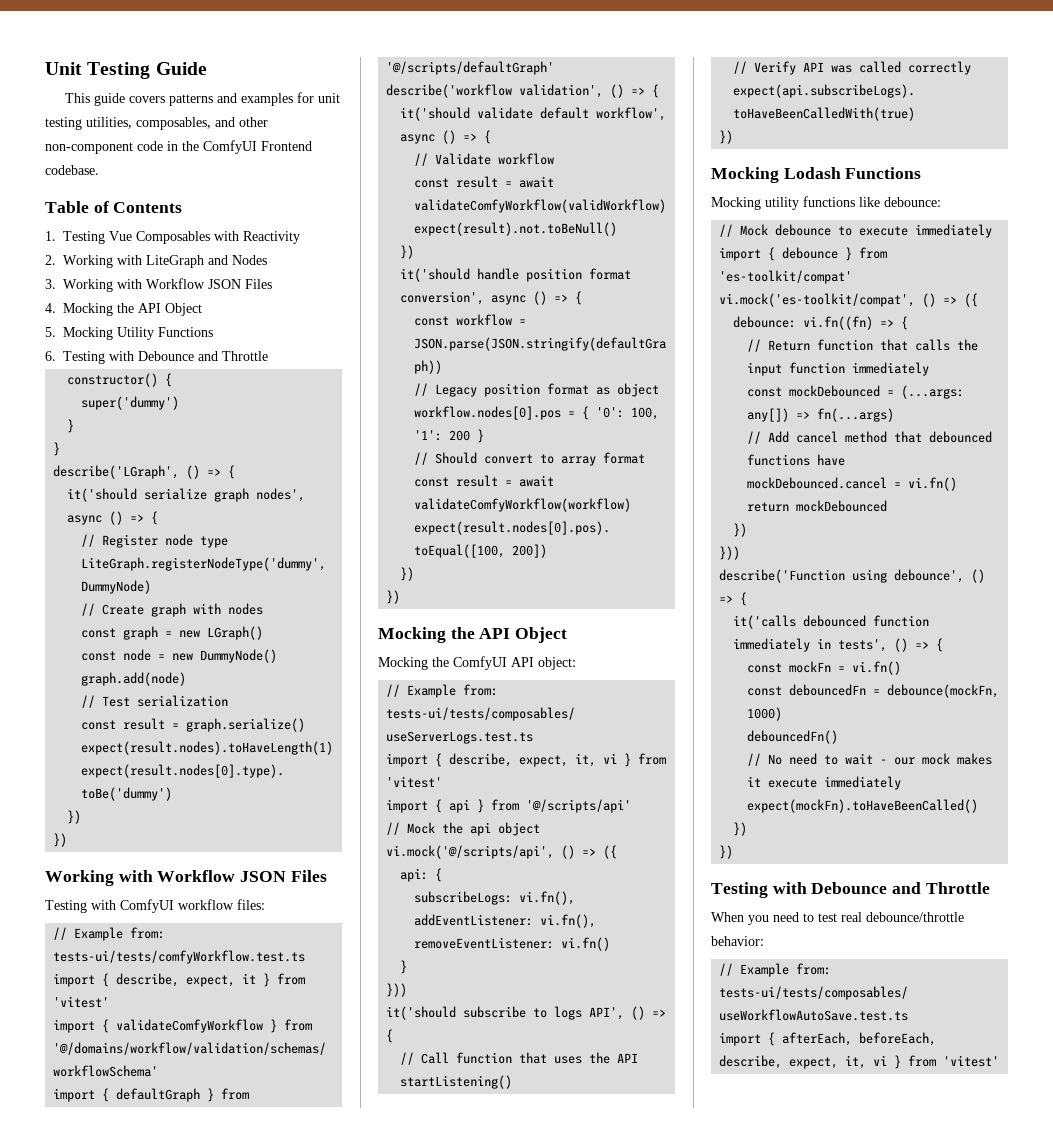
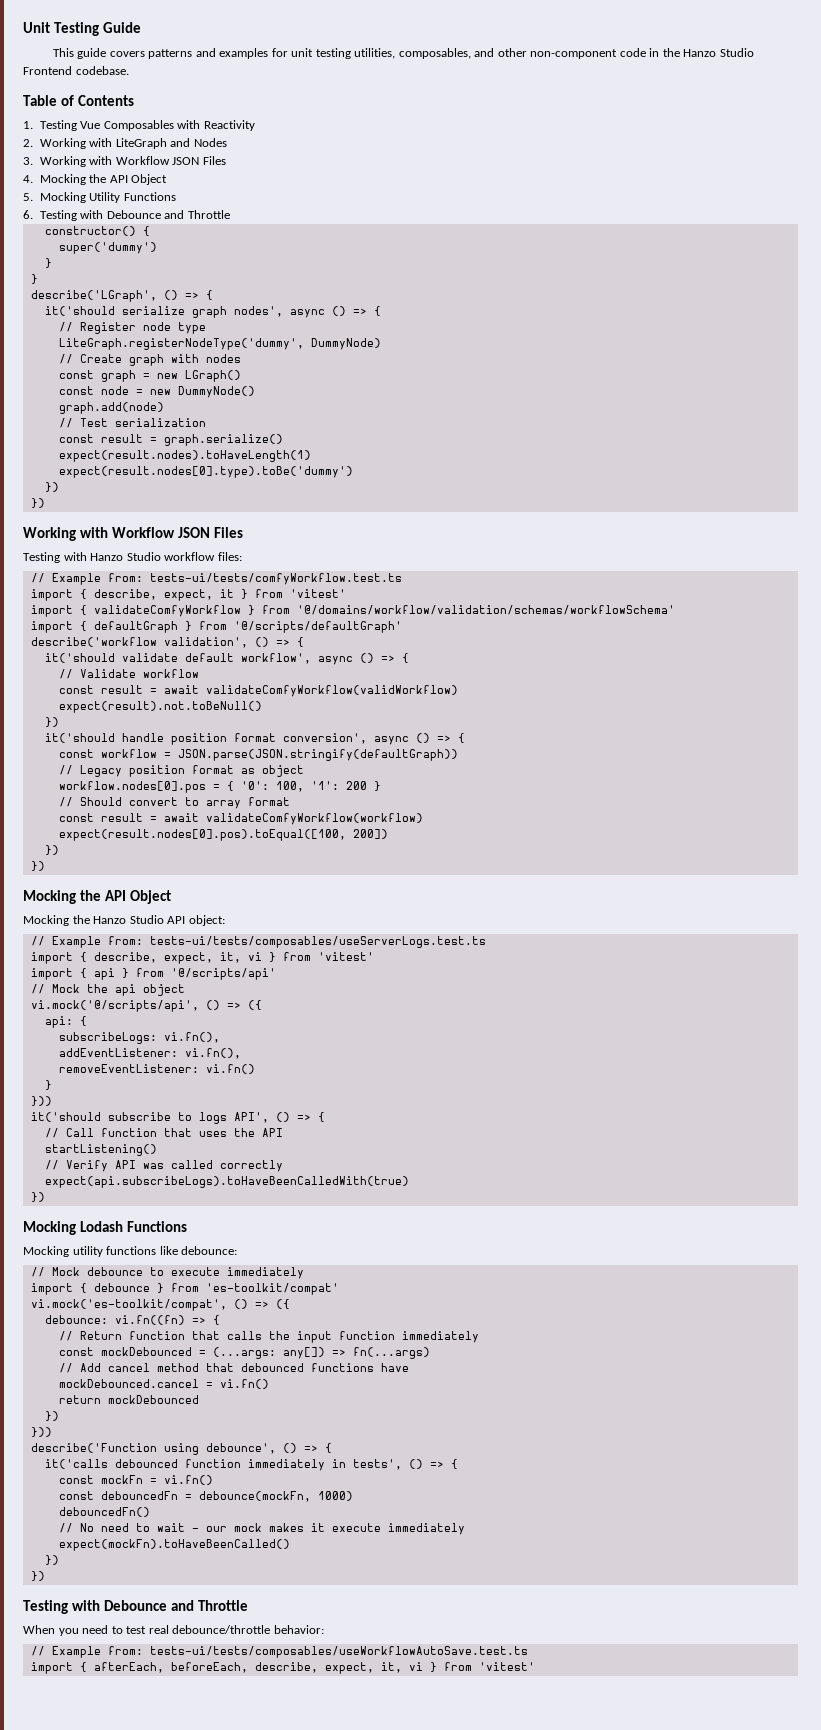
[203,140,257,154] ComfyUI -> [683,48,754,57] Hanzo Studio
[120,899,174,913] ComfyUI -> [90,552,161,561] Hanzo Studio
[453,656,507,670] ComfyUI -> [93,915,164,924] Hanzo Studio

